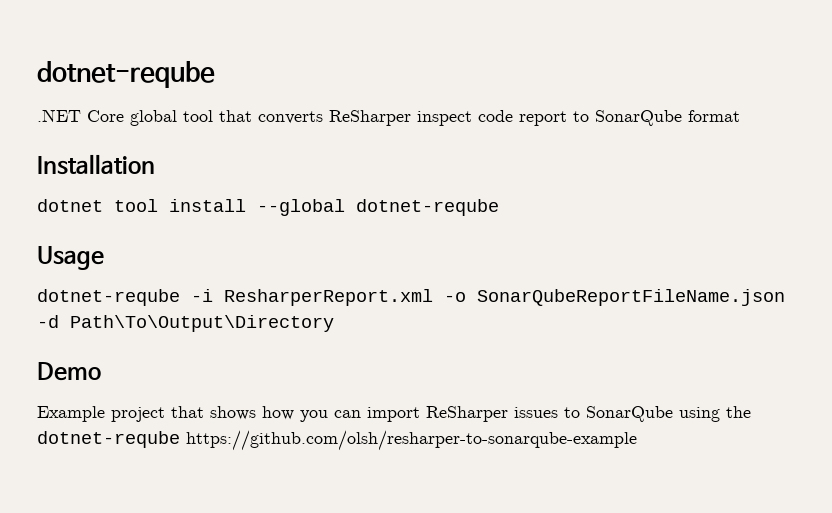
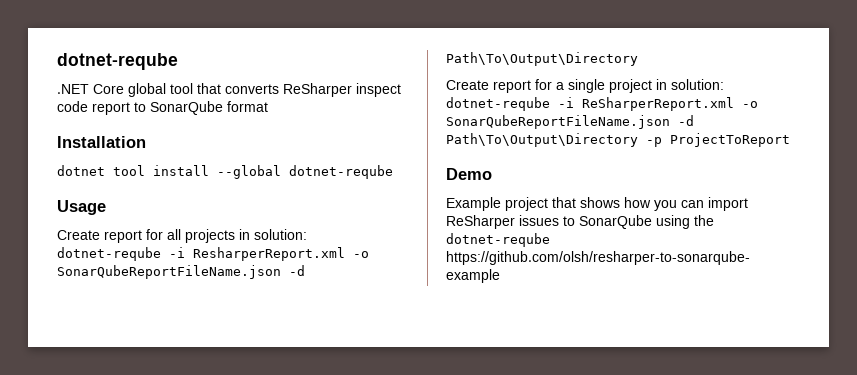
(104, 258) none -> [57,229,307,243] Create report for all projects in solution:
(334, 323) none -> [446,79,724,93] [446,97,758,111] [446,115,694,129] [446,133,790,147] // Create report for a single project in solution: dotnet-reqube -i ReSharperReport.xml -o SonarQubeReportFileName.json -d Path\To\Output\Directory -p ProjectToReport

